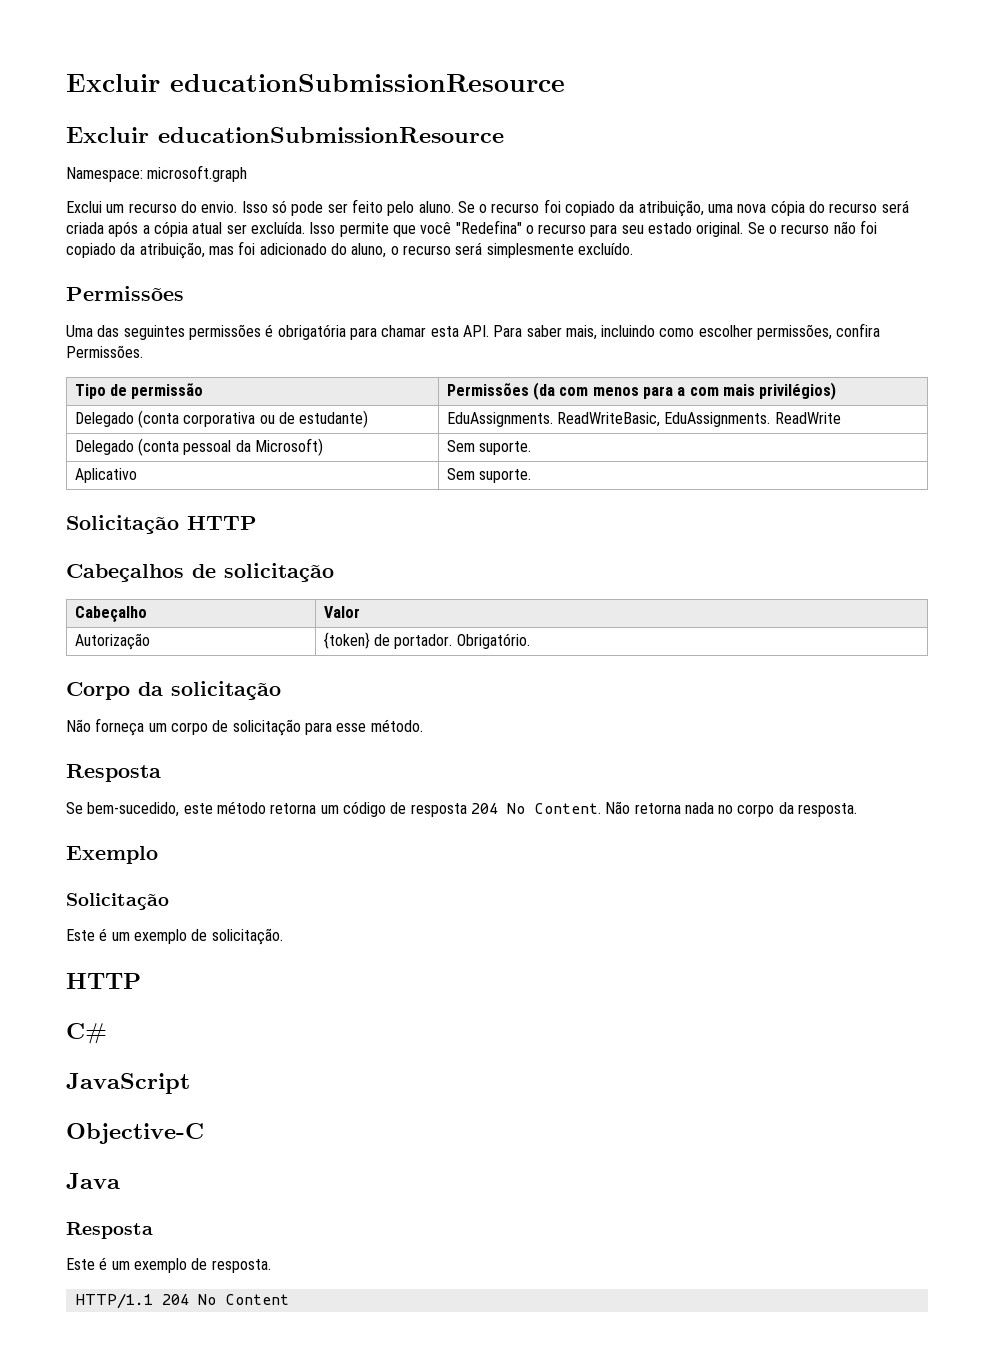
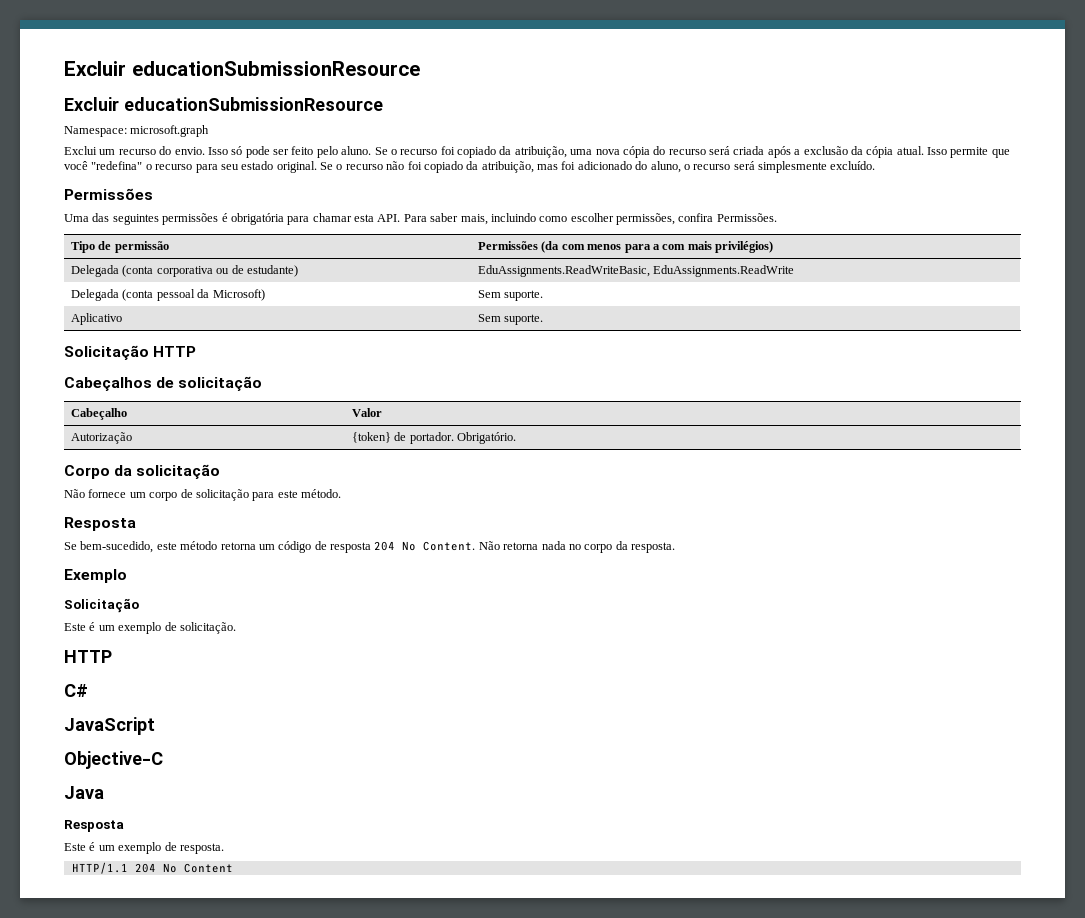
[153,221,305,237] cópia atual ser excluída. -> [803,146,924,158] exclusão da cópia atual.
[455,220,522,234] "Redefina" -> [91,161,143,170] "redefina"
[74,412,134,427] Delegado -> [70,265,119,277] Delegada
[446,412,841,427] [74,440,134,455] EduAssignments. ReadWriteBasic, EduAssignments. ReadWrite // Delegado -> [477,265,795,277] [70,289,119,301] EduAssignments.ReadWriteBasic, EduAssignments.ReadWrite // Delegada
[95,718,145,736] forneça -> [88,489,127,498] fornece
[336,723,367,732] esse -> [277,490,298,498] este

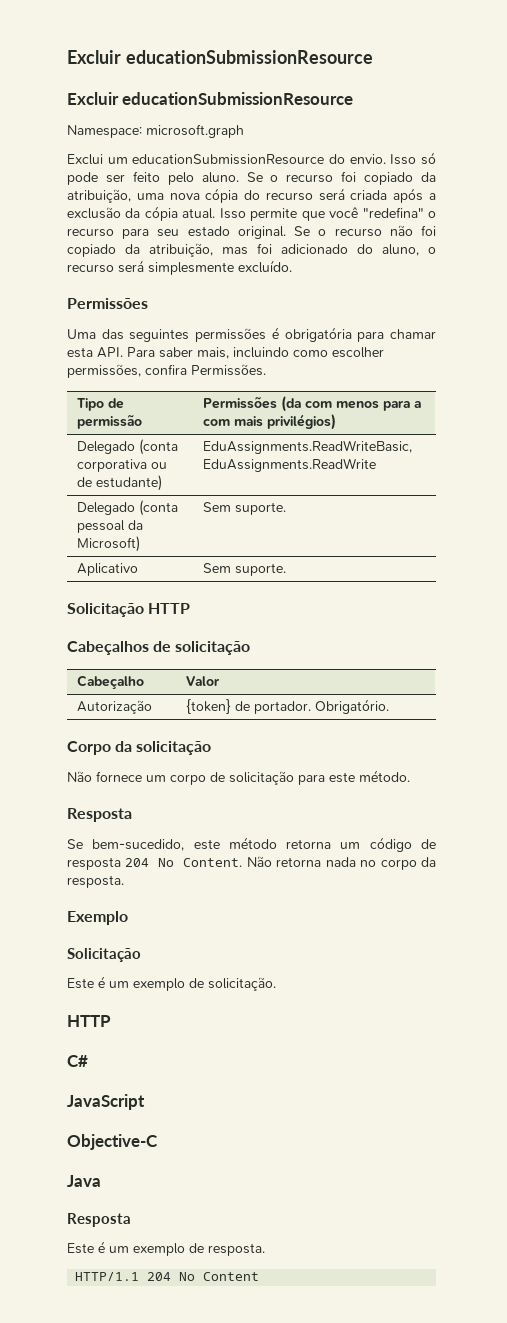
[118,149,156,155] recurso -> [132,154,325,165] educationSubmissionResource
[70,265,119,277] Delegada -> [76,441,135,454] Delegado
[70,289,119,301] Delegada -> [76,502,135,515] Delegado

